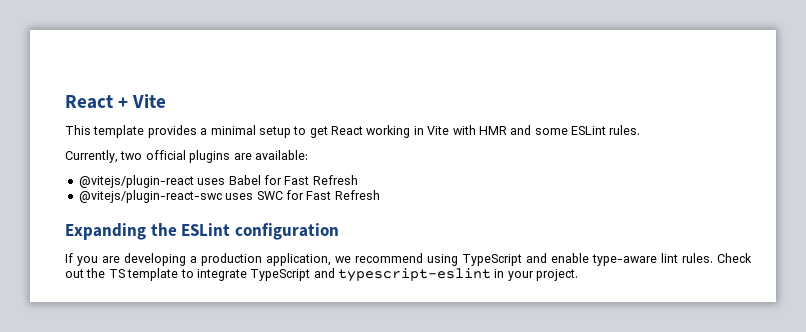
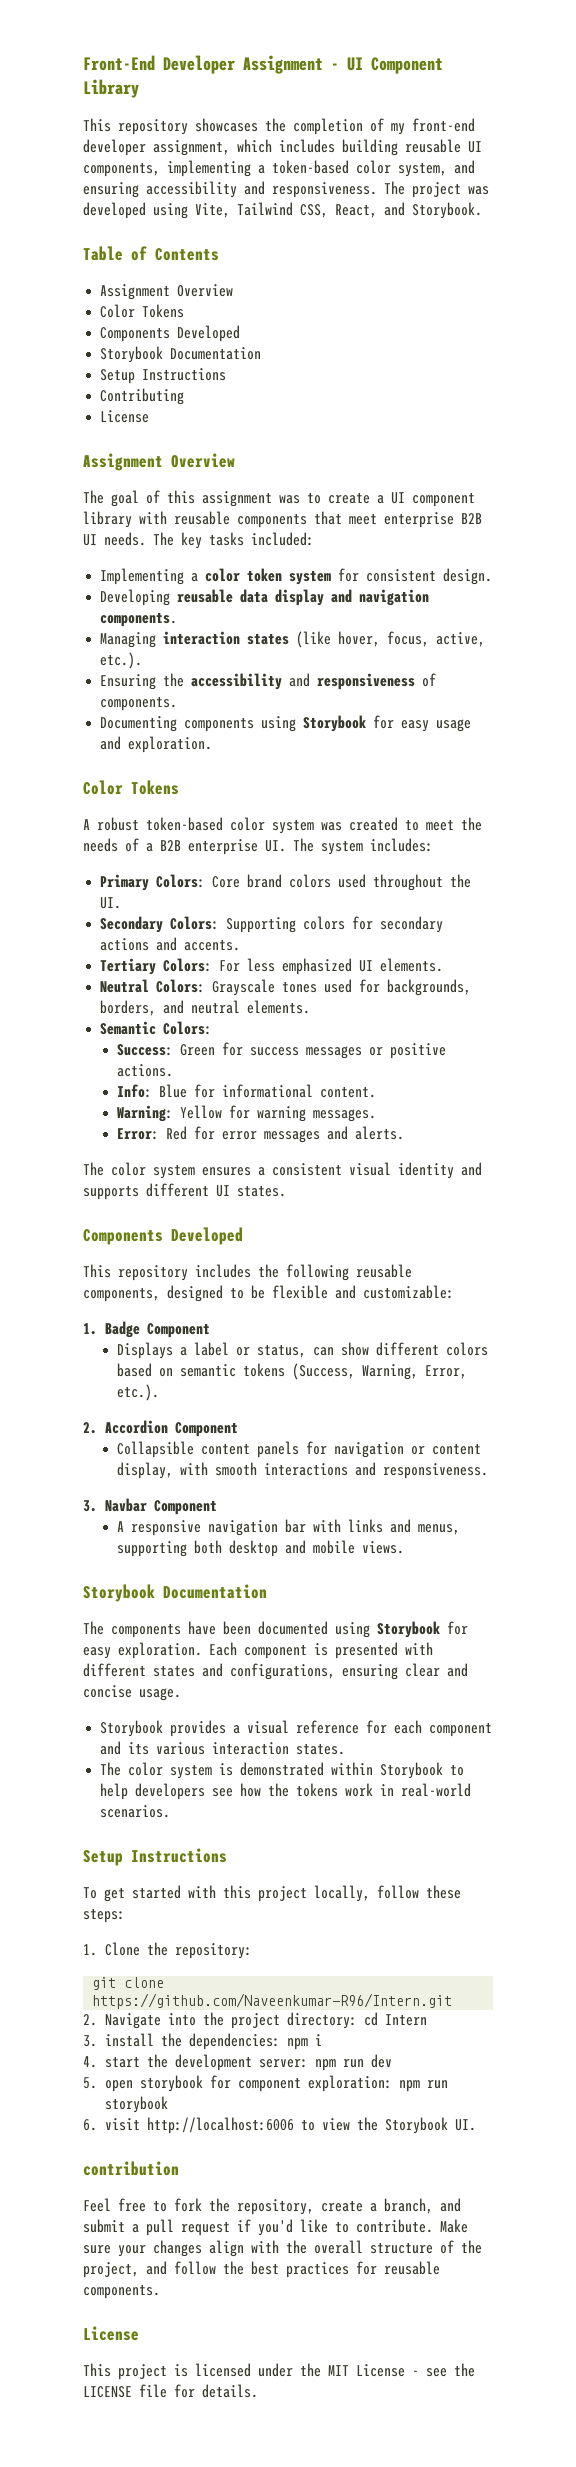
[65,94,167,109] [65,125,641,138] [65,150,308,163] [78,175,358,188] [78,190,380,203] [65,223,339,240] [65,253,752,266] [65,268,579,282] React + Vite // This template provides a minimal setup to get React working in Vite with HMR and some ESLint rules. // Currently, two official plugins are available: // @vitejs/plugin-react uses Babel for Fast Refresh // @vitejs/plugin-react-swc uses SWC for Fast Refresh // Expanding the ESLint configuration // If you are developing a production application, we recommend using TypeScript and enable type-aware lint rules. Check out the TS template to integrate TypeScript and typescript-eslint in your project. -> [83,55,443,74] [83,79,139,98] [83,118,475,135] [83,139,482,156] [83,160,475,177] [83,181,489,198] [83,202,482,219] [83,246,219,261] [100,284,234,300] [100,304,185,318] [100,325,241,342] [100,346,262,363] [100,368,227,384] [100,388,185,405] [100,410,150,423] [83,453,235,471] [83,490,475,507] [83,511,482,528] [83,532,314,549] [100,568,493,585] [100,589,430,606] [100,613,178,627] [100,631,486,648] [100,652,143,669] [100,673,437,690] [100,697,178,711] [100,715,472,732] [100,736,213,753] [83,780,179,795] [83,817,482,834] [83,838,433,855] [100,874,472,891] [100,897,122,909] [100,916,444,933] [100,937,241,951] [100,958,444,975] [100,979,472,996] [100,1000,311,1016] [100,1021,213,1035] [117,1042,447,1059] [117,1064,174,1077] [117,1084,377,1098] [117,1105,377,1122] [117,1126,405,1143] [83,1162,482,1179] [83,1183,286,1200] [83,1227,243,1245] [83,1264,412,1281] [83,1285,454,1302] [83,1321,210,1338] [117,1342,489,1359] [117,1363,468,1380] [117,1384,160,1401] [83,1420,238,1437] [117,1441,482,1458] [117,1462,489,1479] [83,1498,217,1515] [117,1519,461,1536] [117,1540,405,1557] [83,1584,267,1602] [83,1621,468,1638] [83,1642,433,1659] [83,1663,468,1680] [83,1685,181,1701] [100,1720,493,1737] [100,1741,346,1755] [100,1762,465,1779] [100,1783,472,1800] [100,1805,171,1818] [83,1848,227,1866] [83,1885,461,1902] [83,1909,125,1923] [83,1942,252,1959] [92,1977,165,1990] [92,1993,453,2009] [83,2012,427,2029] [83,2033,322,2050] [83,2054,392,2071] [83,2075,448,2092] [104,2096,168,2113] [83,2117,476,2134] [83,2161,179,2176] [83,2198,461,2215] [83,2219,468,2236] [83,2240,482,2257] [83,2261,440,2278] [83,2285,160,2299] [83,2326,139,2341] [83,2363,475,2380] [83,2384,258,2398] Front-End Developer Assignment - UI Component Library // This repository showcases the completion of my front-end developer assignment, which includes building reusable UI components, implementing a token-based color system, and ensuring accessibility and responsiveness. The project was developed using Vite, Tailwind CSS, React, and Storybook. // Table of Contents // Assignment Overview // Color Tokens // Components Developed // Storybook Documentation // Setup Instructions // Contributing // License // Assignment Overview // The goal of this assignment was to create a UI component library with reusable components that meet enterprise B2B UI needs. The key tasks included: // Implementing a color token system for consistent design. // Developing reusable data display and navigation components. // Managing interaction states (like hover, focus, active, etc.). // Ensuring the accessibility and responsiveness of components. // Documenting components using Storybook for easy usage and exploration. // Color Tokens // A robust token-based color system was created to meet the needs of a B2B enterprise UI. The system includes: // Primary Colors: Core brand colors used throughout the UI. // Secondary Colors: Supporting colors for secondary actions and accents. // Tertiary Colors: For less emphasized UI elements. // Neutral Colors: Grayscale tones used for backgrounds, borders, and neutral elements. // Semantic Colors: // Success: Green for success messages or positive actions. // Info: Blue for informational content. // Warning: Yellow for warning messages. // Error: Red for error messages and alerts. // The color system ensures a consistent visual identity and supports different UI states. // Components Developed // This repository includes the following reusable components, designed to be flexible and customizable: // 1. Badge Component // Displays a label or status, can show different colors based on semantic tokens (Success, Warning, Error, etc.). // 2. Accordion Component // Collapsible content panels for navigation or content display, with smooth interactions and responsiveness. // 3. Navbar Component // A responsive navigation bar with links and menus, supporting both desktop and mobile views. // Storybook Documentation // The components have been documented using Storybook for easy exploration. Each component is presented with different states and configurations, ensuring clear and concise usage. // Storybook provides a visual reference for each component and its various interaction states. // The color system is demonstrated within Storybook to help developers see how the tokens work in real-world scenarios. // Setup Instructions // To get started with this project locally, follow these steps: // 1. Clone the repository: // git clone https://github.com/Naveenkumar-R96/Intern.git // 2. Navigate into the project directory: cd Intern // 3. install the dependencies: npm i // 4. start the development server: npm run dev // 5. open storybook for component exploration: npm run storybook // 6. visit http://localhost:6006 to view the Storybook UI. // contribution // Feel free to fork the repository, create a branch, and submit a pull request if you'd like to contribute. Make sure your changes align with the overall structure of the project, and follow the best practices for reusable components. // License // This project is licensed under the MIT License - see the LICENSE file for details.

